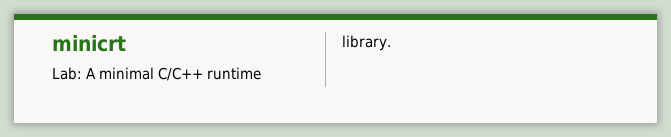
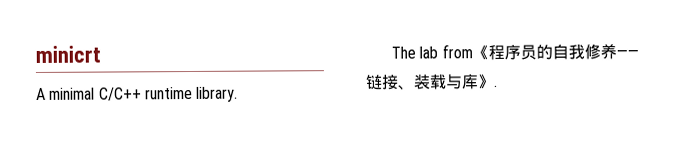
[52,67,82,80] Lab: -> (101, 54) none
(391, 43) none -> [391,43,639,61] [365,74,498,90] // The lab from《程序员的自我修养——链接、装载与库》.

